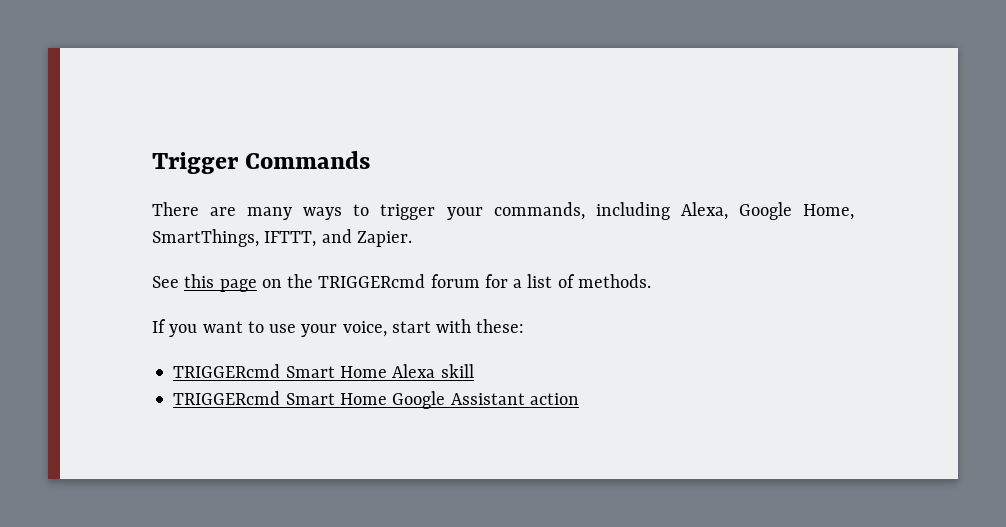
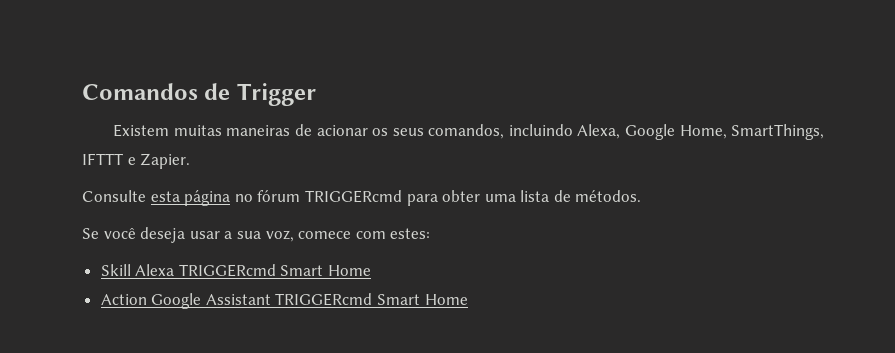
(152, 163) none -> [82,83,231,100] Comandos de
[245,151,371,169] [152,202,670,220] Commands // There are many ways to trigger your commands, including -> [113,124,573,139] // Existem muitas maneiras de acionar os seus comandos, incluindo
[264,229,352,247] IFTTT, and -> [82,153,136,165] IFTTT e
[152,274,651,292] [152,319,525,337] [173,364,474,378] [173,391,579,409] See this page on the TRIGGERcmd forum for a list of methods. // If you want to use your voice, start with these: // TRIGGERcmd Smart Home Alexa skill // TRIGGERcmd Smart Home Google Assistant action -> [82,190,642,206] [82,227,431,243] [100,264,372,277] [100,293,468,309] Consulte esta página no fórum TRIGGERcmd para obter uma lista de métodos. // Se você deseja usar a sua voz, comece com estes: // Skill Alexa TRIGGERcmd Smart Home // Action Google Assistant TRIGGERcmd Smart Home

